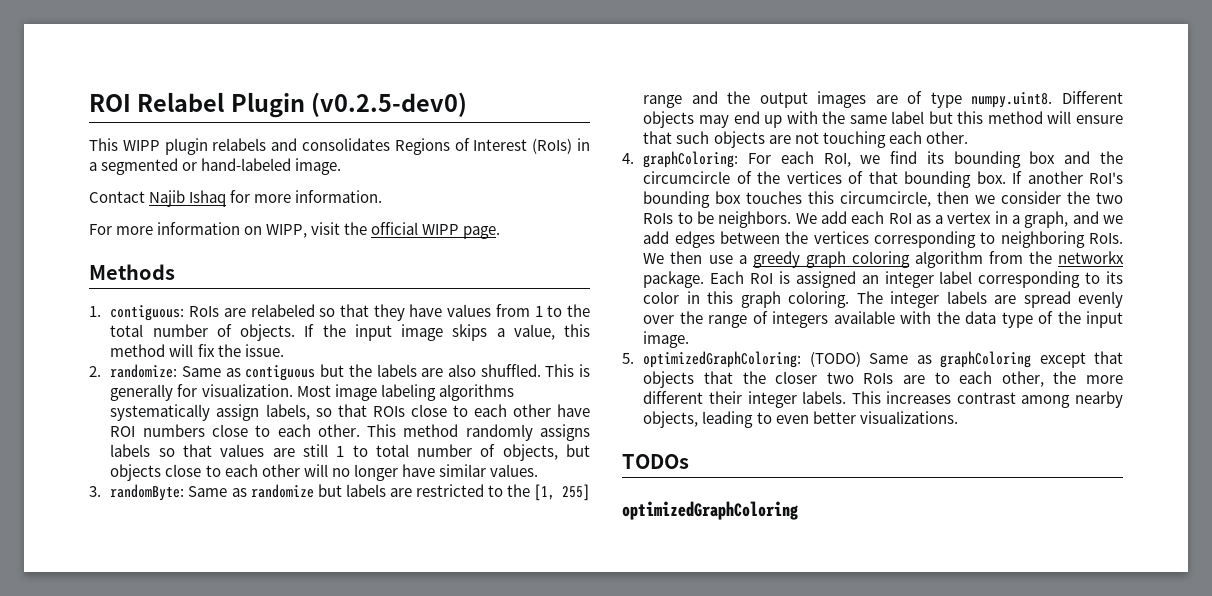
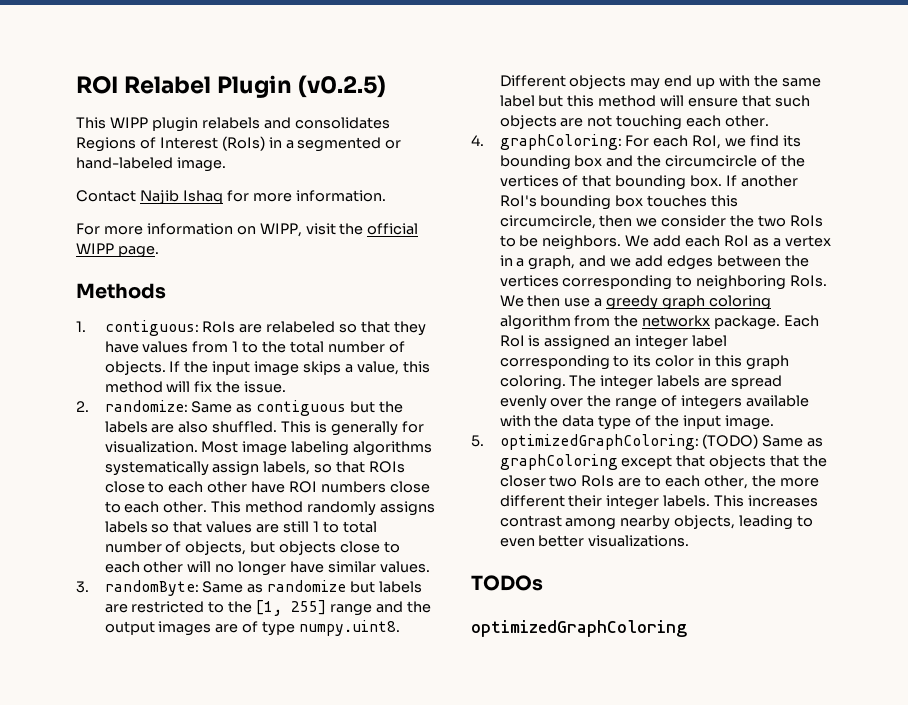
[311,92,468,117] (v0.2.5-dev0) -> [298,75,387,98] (v0.2.5)

